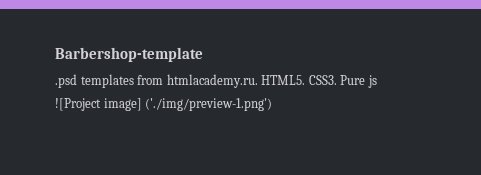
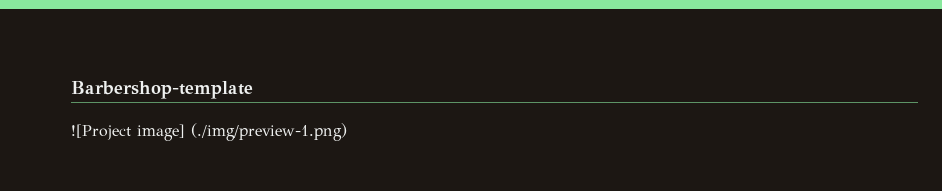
[55,74,377,88] .psd templates from htmlacademy.ru. HTML5. CSS3. Pure js -> (253, 90) none
[145,98,273,111] ('./img/preview-1.png') -> [191,123,347,141] (./img/preview-1.png)

